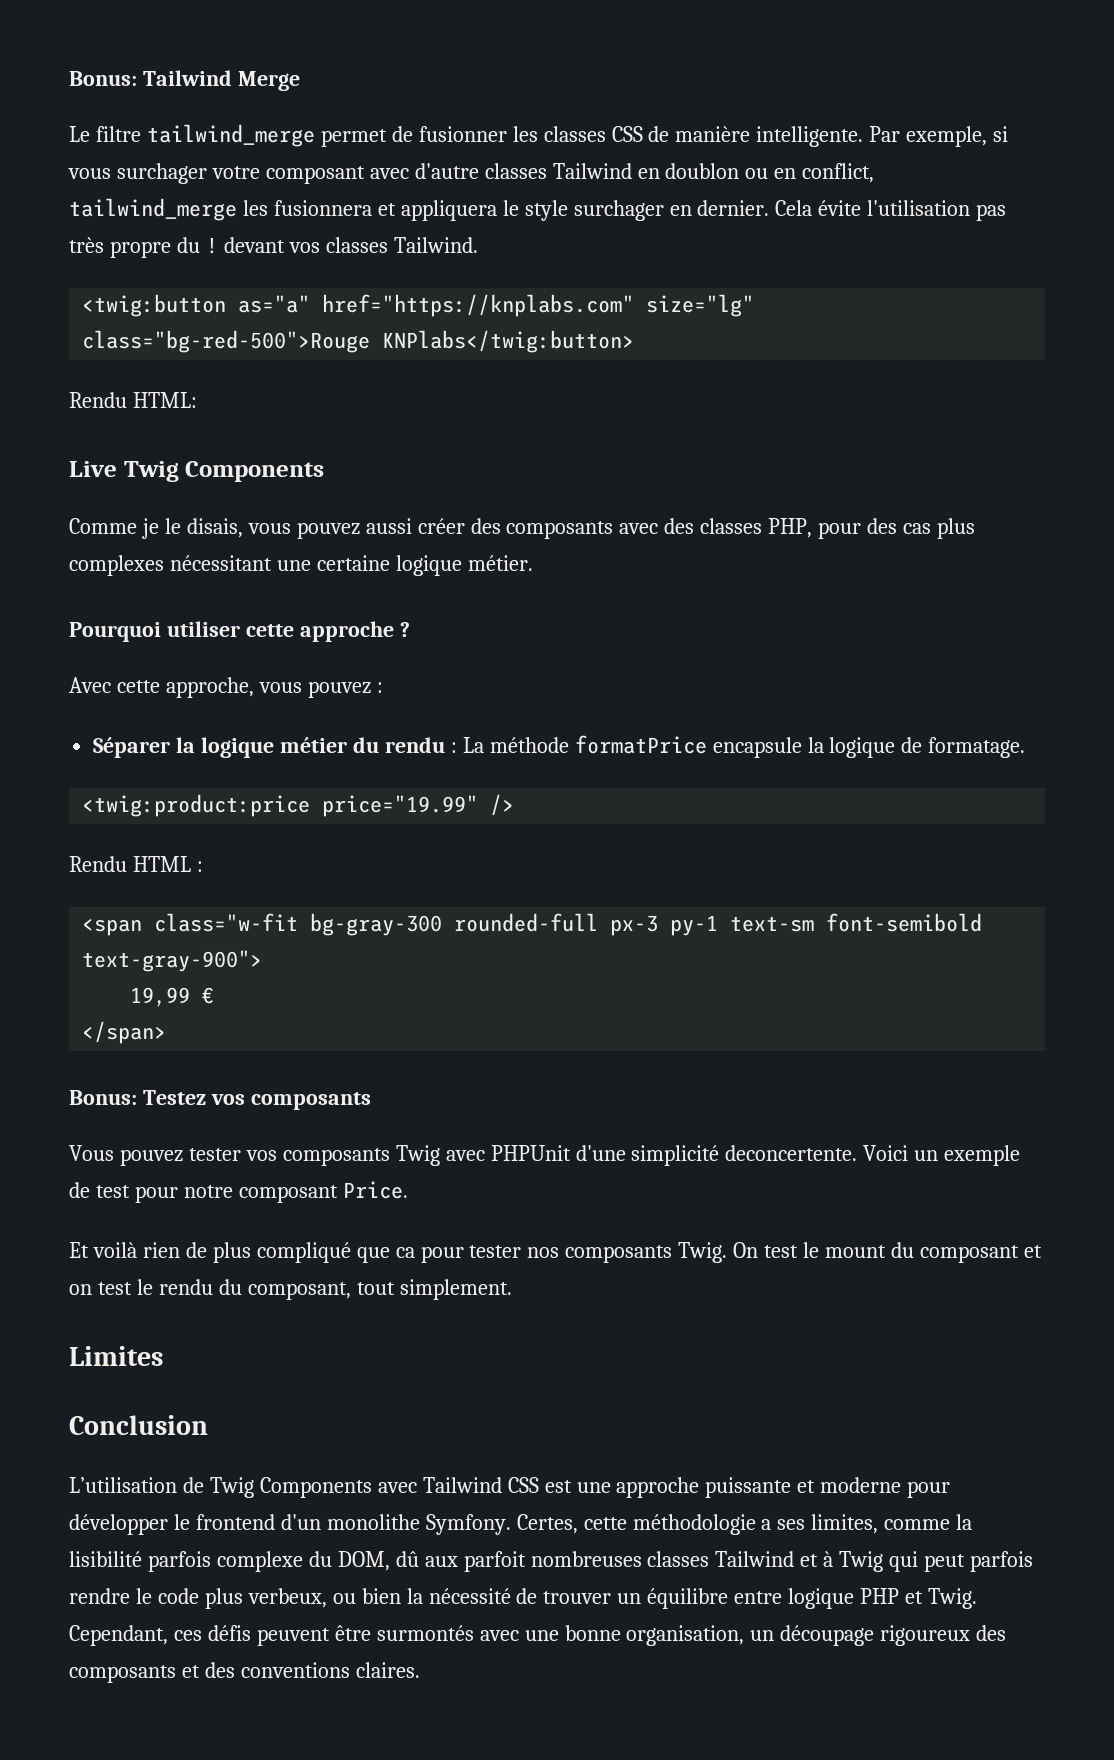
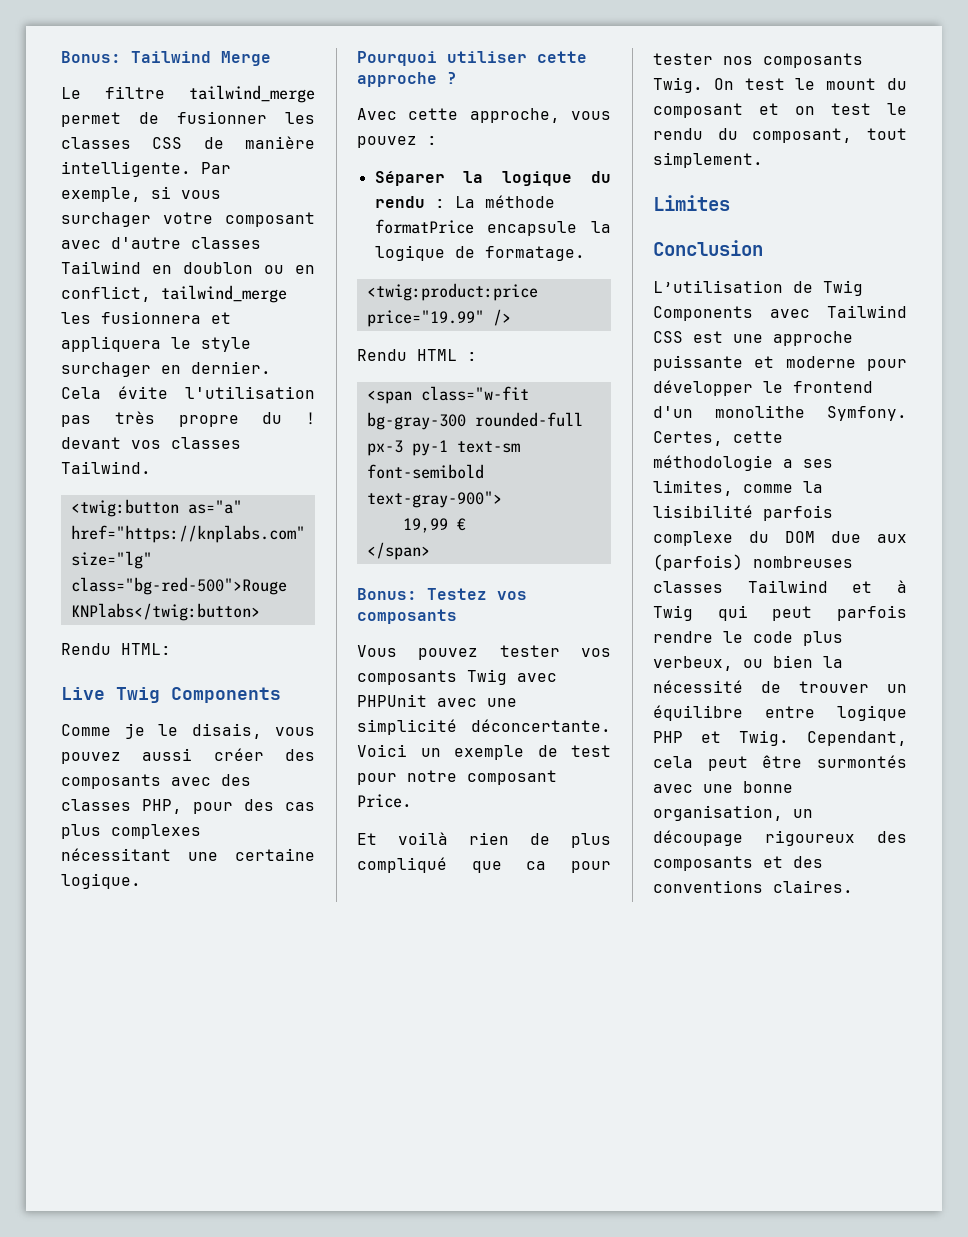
[395,555,533,576] logique métier. -> [61,873,141,889] logique.
[280,737,348,753] métier -> (573, 178) none
[575,1145,858,1166] d'une simplicité deconcertente. -> [437,698,517,707] [357,719,611,735] avec une simplicité déconcertante.
[337,1551,526,1572] DOM, dû aux parfoit -> [785,531,907,543] [653,554,743,571] DOM due aux (parfois)
[173,1625,330,1646] ces défis peuvent -> [653,756,748,771] cela peut

